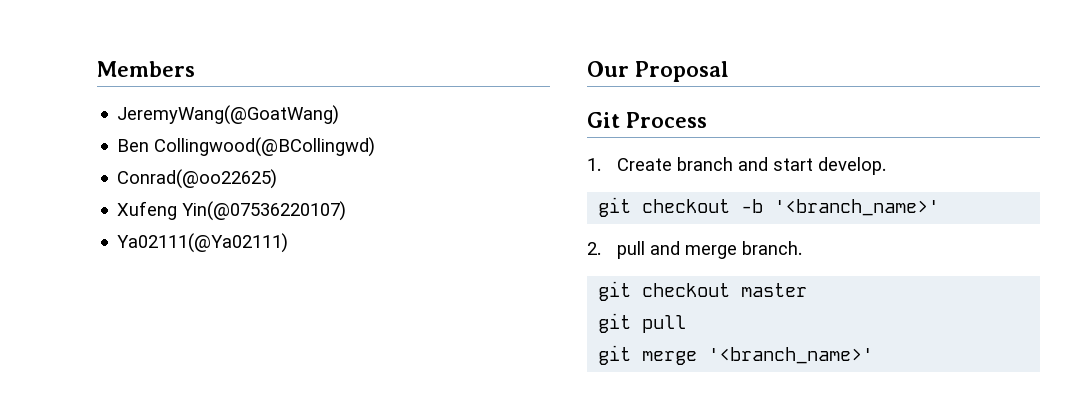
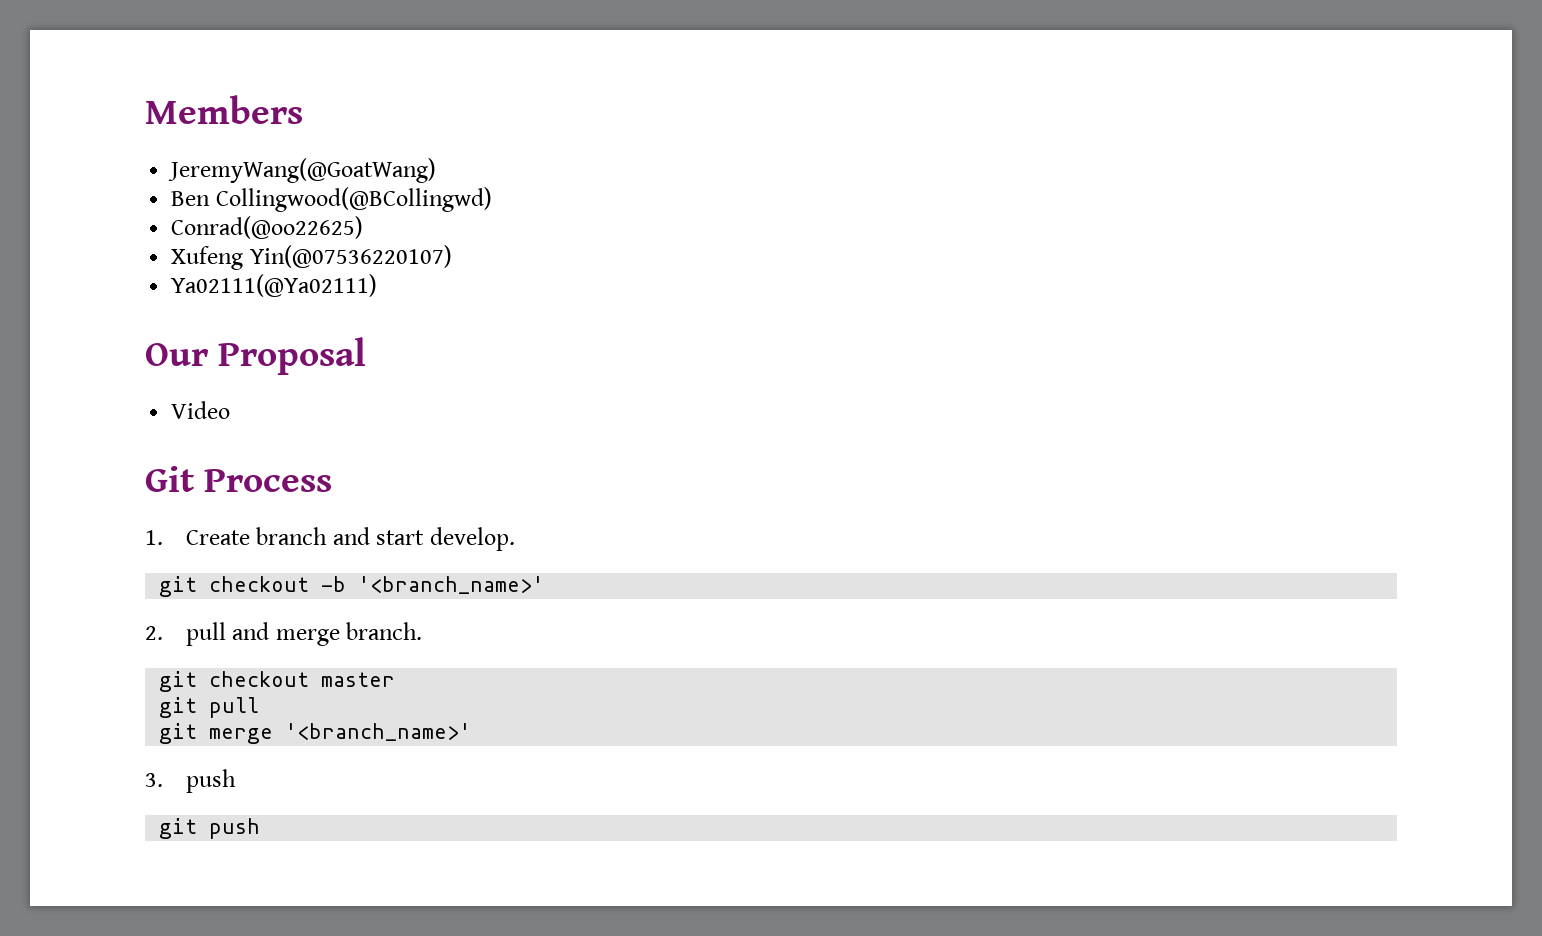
(729, 71) none -> [171,401,231,419] // Video
(874, 355) none -> [145,769,236,793] [159,818,261,839] // 3. push // git push

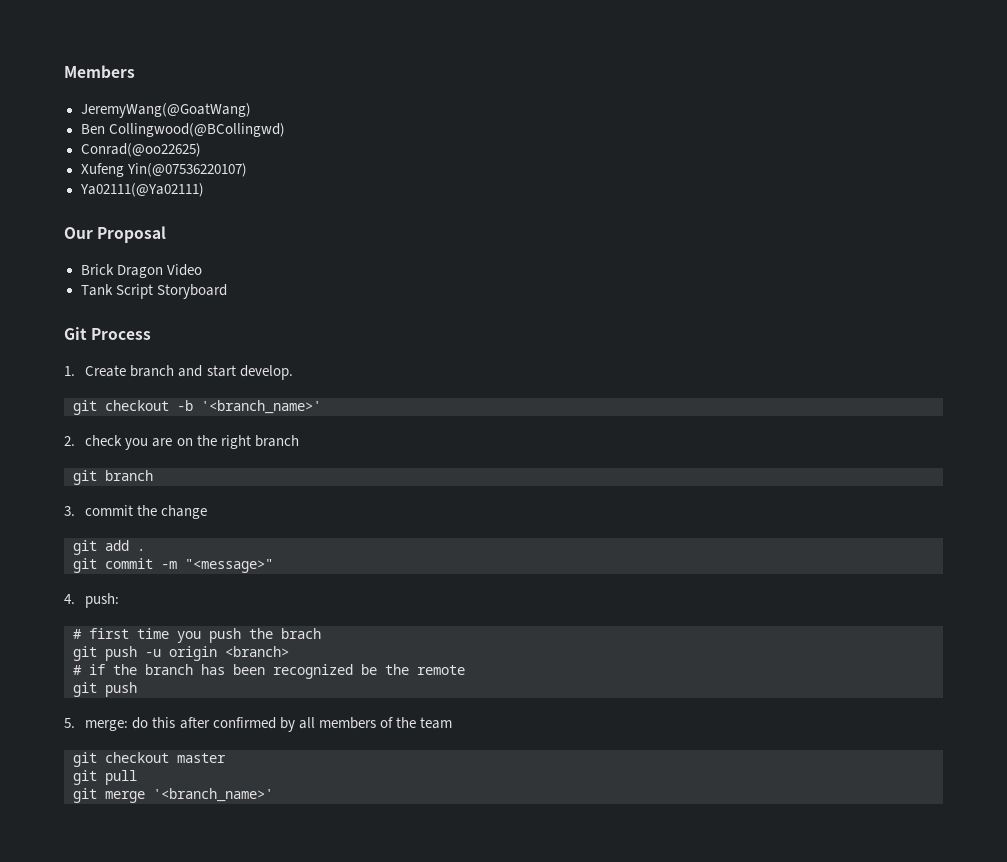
(367, 356) none -> [80,264,163,278] Brick Dragon
(231, 410) none -> [80,284,227,299] // Tank Script Storyboard
[185,622,423,646] pull and merge branch. -> [85,435,299,450] [73,470,153,485] [64,505,208,519] [73,540,145,555] [73,558,273,573] [64,593,120,608] [73,628,321,643] [73,646,289,661] [73,664,465,679] [73,682,137,697] [64,717,452,732] check you are on the right branch // git branch // 3. commit the change // git add . // git commit -m "<message>" // 4. push: // # first time you push the brach // git push -u origin <branch> // # if the branch has been recognized be the remote // git push // 5. merge: do this after confirmed by all members of the team
[145,769,236,793] [159,818,261,839] // 3. push // git push -> (273, 795) none

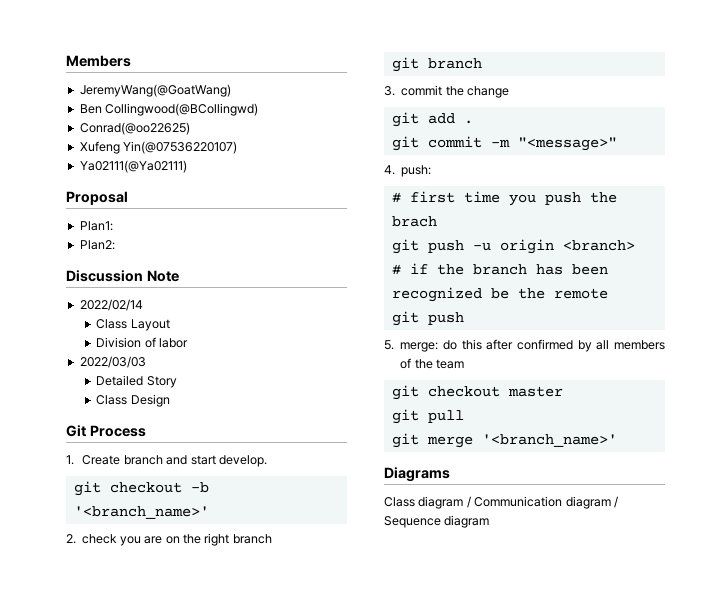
[64,227,93,239] Our -> (187, 166) none
[80,264,202,278] [80,284,227,299] Brick Dragon Video // Tank Script Storyboard -> [79,221,113,231] [79,240,115,250] [66,270,179,282] [79,299,143,311] [96,319,170,331] [96,337,188,348] [79,356,146,368] [96,375,177,388] [96,394,170,407] Plan1: // Plan2: // Discussion Note // 2022/02/14 // Class Layout // Division of labor // 2022/03/03 // Detailed Story // Class Design
(273, 795) none -> [384,467,450,482] [384,496,618,509] [384,515,490,528] // Diagrams // Class diagram / Communication diagram / Sequence diagram

